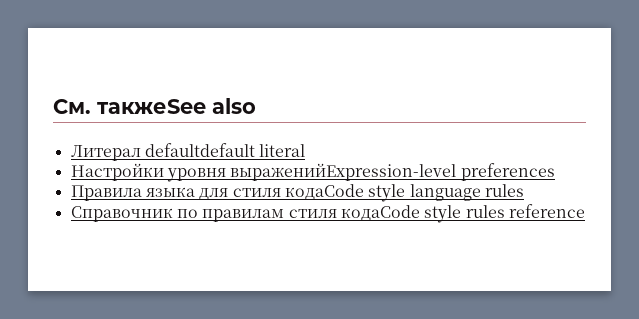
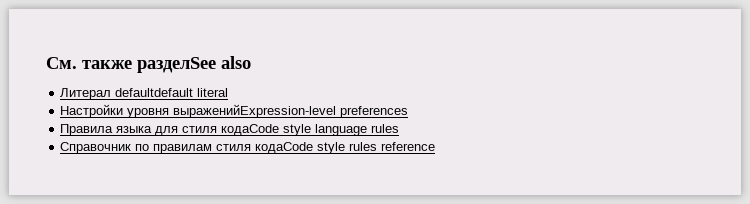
[97,99,206,114] такжеSee -> [82,57,216,73] также разделSee

